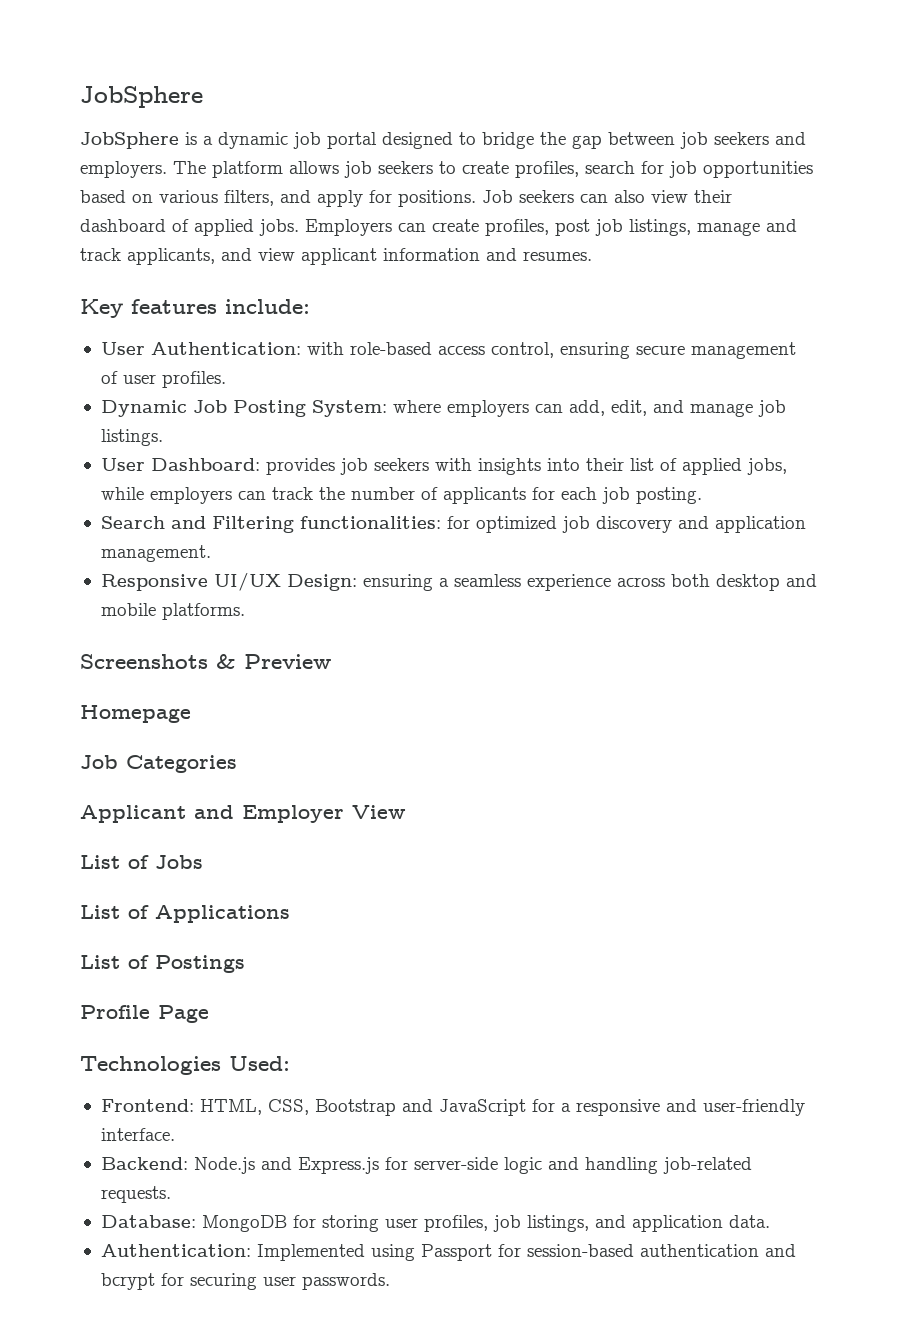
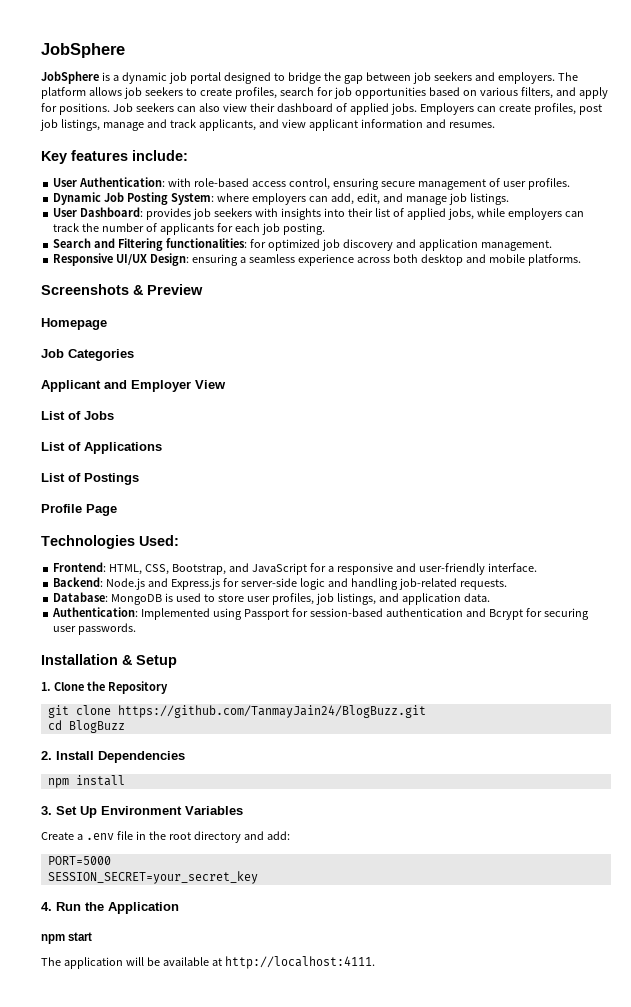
[314,1099,396,1116] Bootstrap -> [172,564,227,575] Bootstrap,
[292,1215,379,1232] for storing -> [165,593,244,602] is used to store
[100,1273,155,1290] bcrypt -> [488,609,523,620] Bcrypt
(390, 1281) none -> [41,654,177,668] [41,681,168,694] [47,705,426,718] [47,720,125,733] [41,751,185,763] [47,775,125,788] [41,806,243,818] [41,831,290,843] [47,856,111,865] [47,871,258,884] [41,902,179,914] [41,932,93,944] [41,956,375,969] // Installation & Setup // 1. Clone the Repository // git clone https://github.com/TanmayJain24/BlogBuzz.git // cd BlogBuzz // 2. Install Dependencies // npm install // 3. Set Up Environment Variables // Create a .env file in the root directory and add: // PORT=5000 // SESSION_SECRET=your_secret_key // 4. Run the Application // npm start // The application will be available at http://localhost:4111.

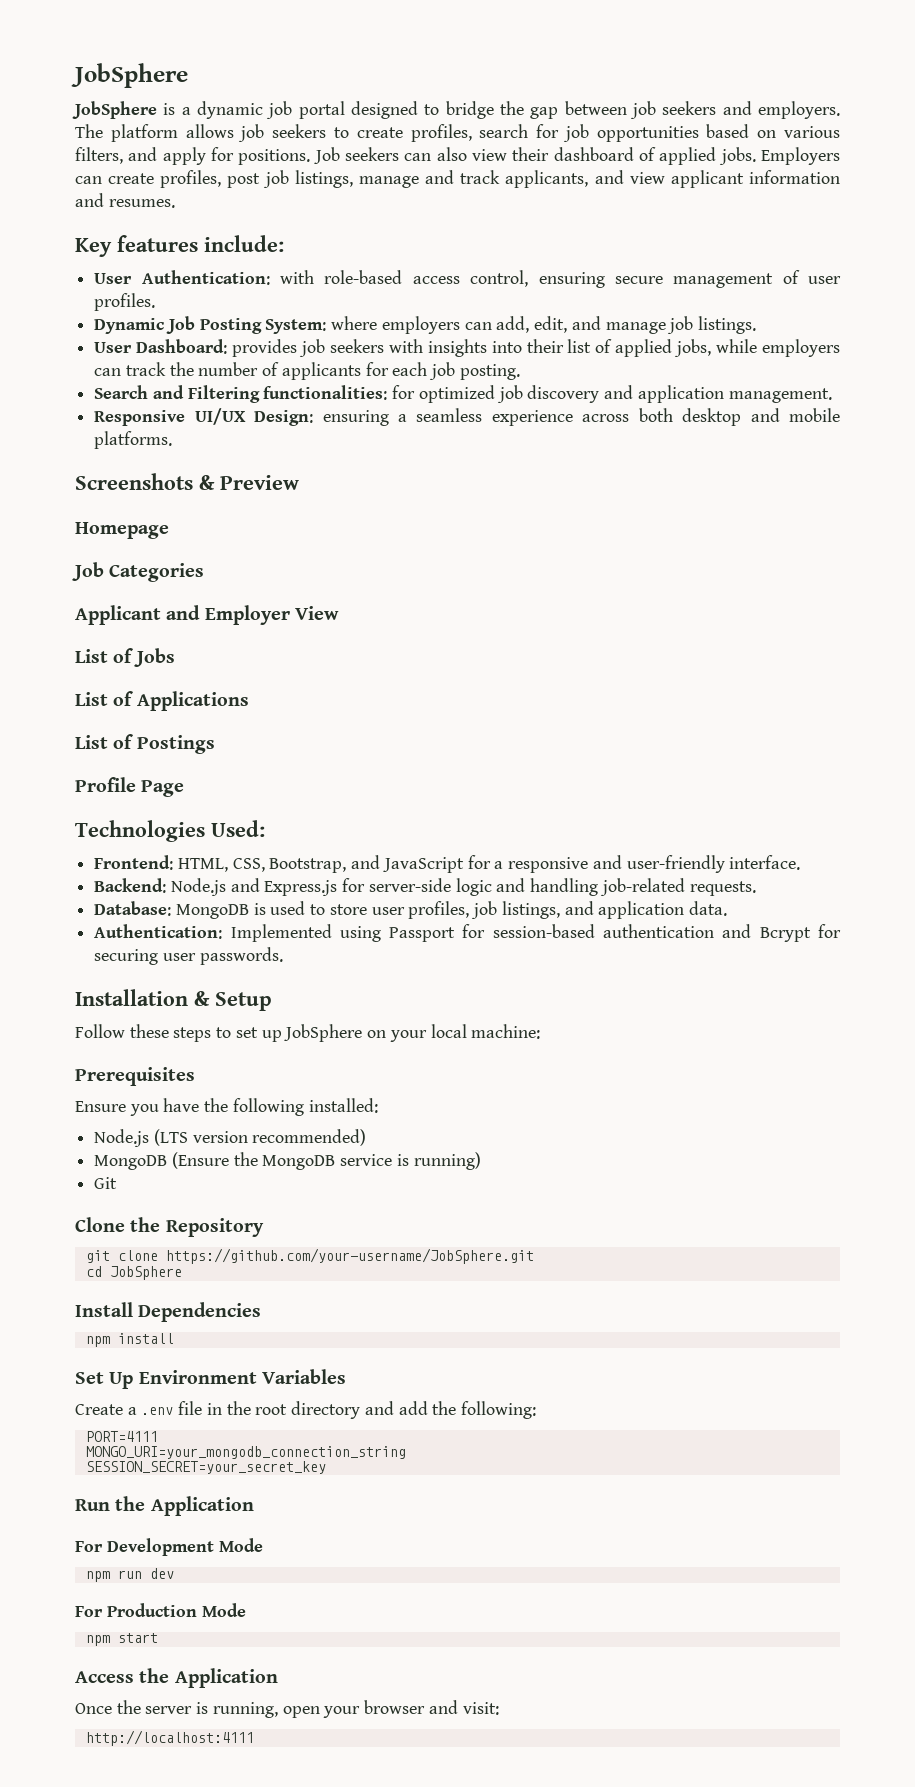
[41,682,51,691] 1. -> [75,1024,541,1042] [75,1067,195,1086] [75,1098,378,1116] [94,1129,367,1147] [94,1152,481,1170] [94,1177,118,1189] Follow these steps to set up JobSphere on your local machine: // Prerequisites // Ensure you have the following installed: // Node.js (LTS version recommended) // MongoDB (Ensure the MongoDB service is running) // Git //
[117,705,426,718] https://github.com/TanmayJain24/BlogBuzz.git -> [165,1248,534,1264] https://github.com/your-username/JobSphere.git
[68,720,125,733] [41,751,52,760] BlogBuzz // 2. -> [109,1266,182,1280] JobSphere //
[41,806,52,815] 3. -> (174, 1338) none
[266,831,290,840] [47,856,111,865] add: // PORT=5000 -> [398,1401,536,1419] [85,1431,158,1442] [85,1446,406,1459] add the following: // PORT=4111 // MONGO_URI=your_mongodb_connection_string
[41,902,52,911] 4. -> (326, 1467) none
[41,932,93,944] [41,956,375,969] npm start // The application will be available at http://localhost:4111. -> [75,1538,263,1556] [85,1568,174,1582] [75,1603,246,1617] [85,1633,158,1646] [75,1668,278,1688] [75,1700,499,1718] [85,1730,254,1746] For Development Mode // npm run dev // For Production Mode // npm start // Access the Application // Once the server is running, open your browser and visit: // http://localhost:4111

